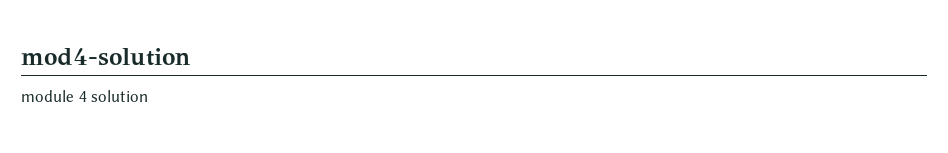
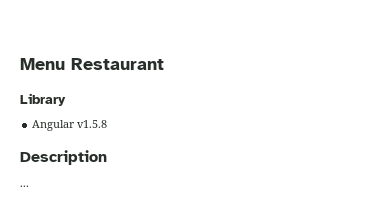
[21,48,190,66] [21,90,149,102] mod4-solution // module 4 solution -> [20,58,164,70] [20,93,66,106] [32,120,108,131] [20,150,107,165] [20,185,29,187] Menu Restaurant // Library // Angular v1.5.8 // Description // ...

